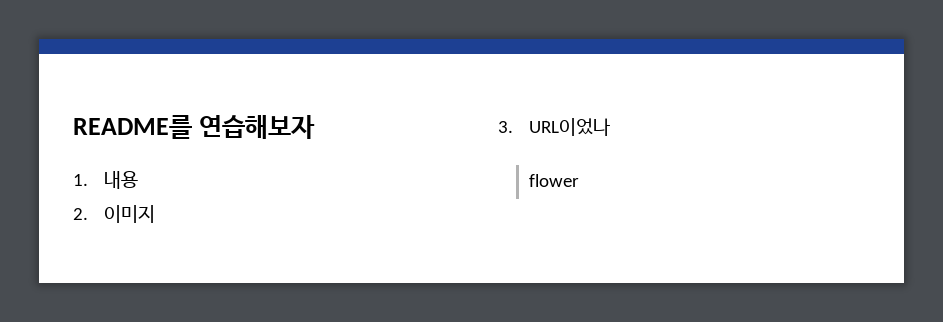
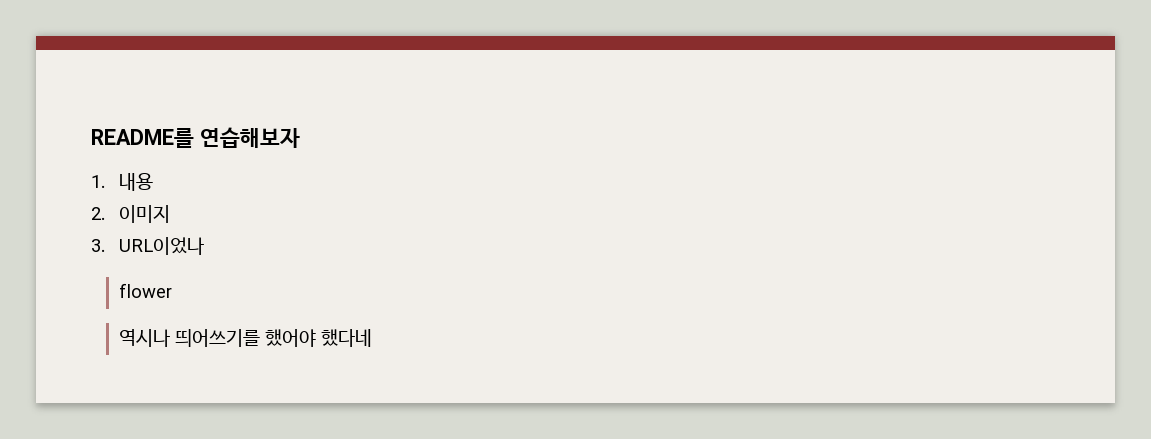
(579, 180) none -> [119,329,373,347] // 역시나 띄어쓰기를 했어야 했다네

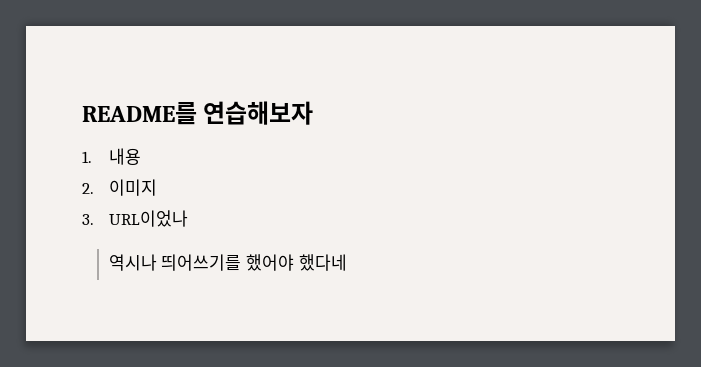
[119,283,173,298] // flower -> (188, 218) none

